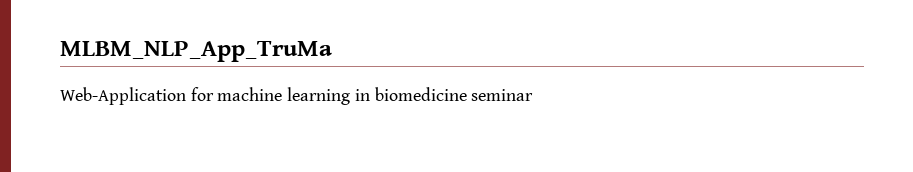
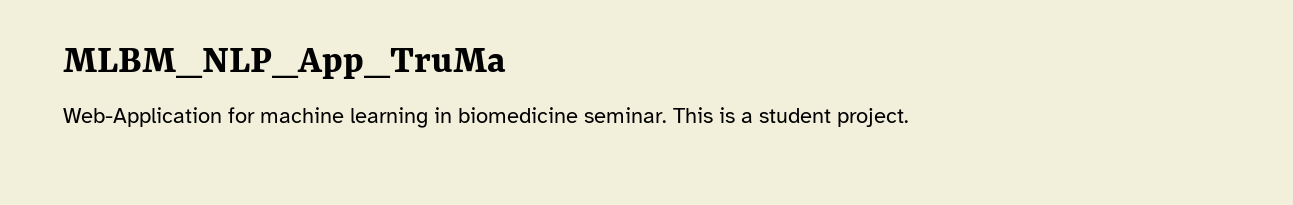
[471,89,534,101] seminar -> [584,107,909,127] seminar. This is a student project.

